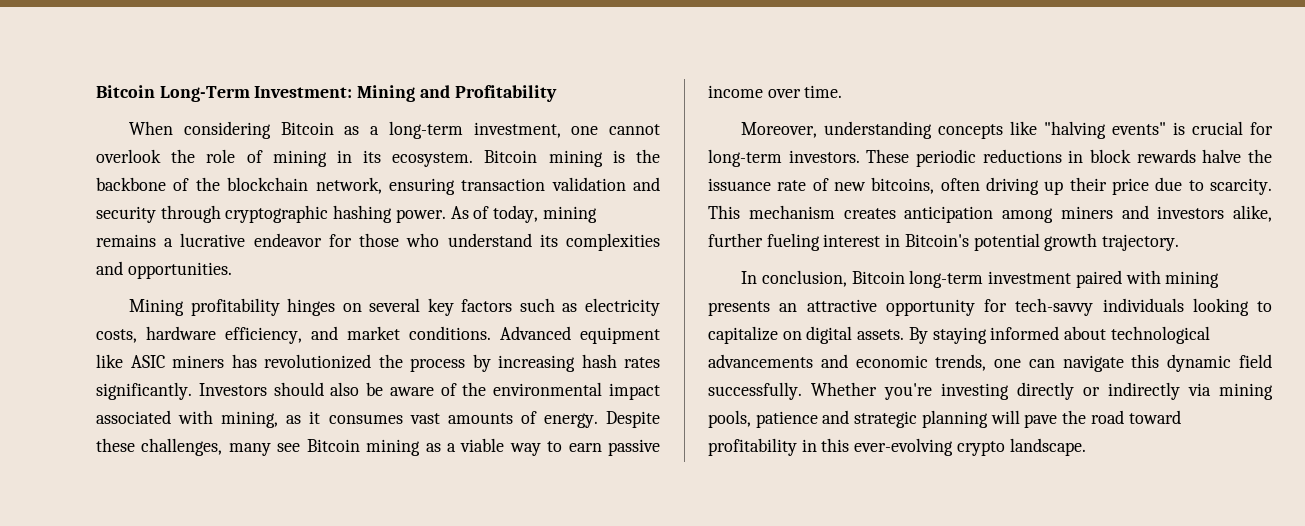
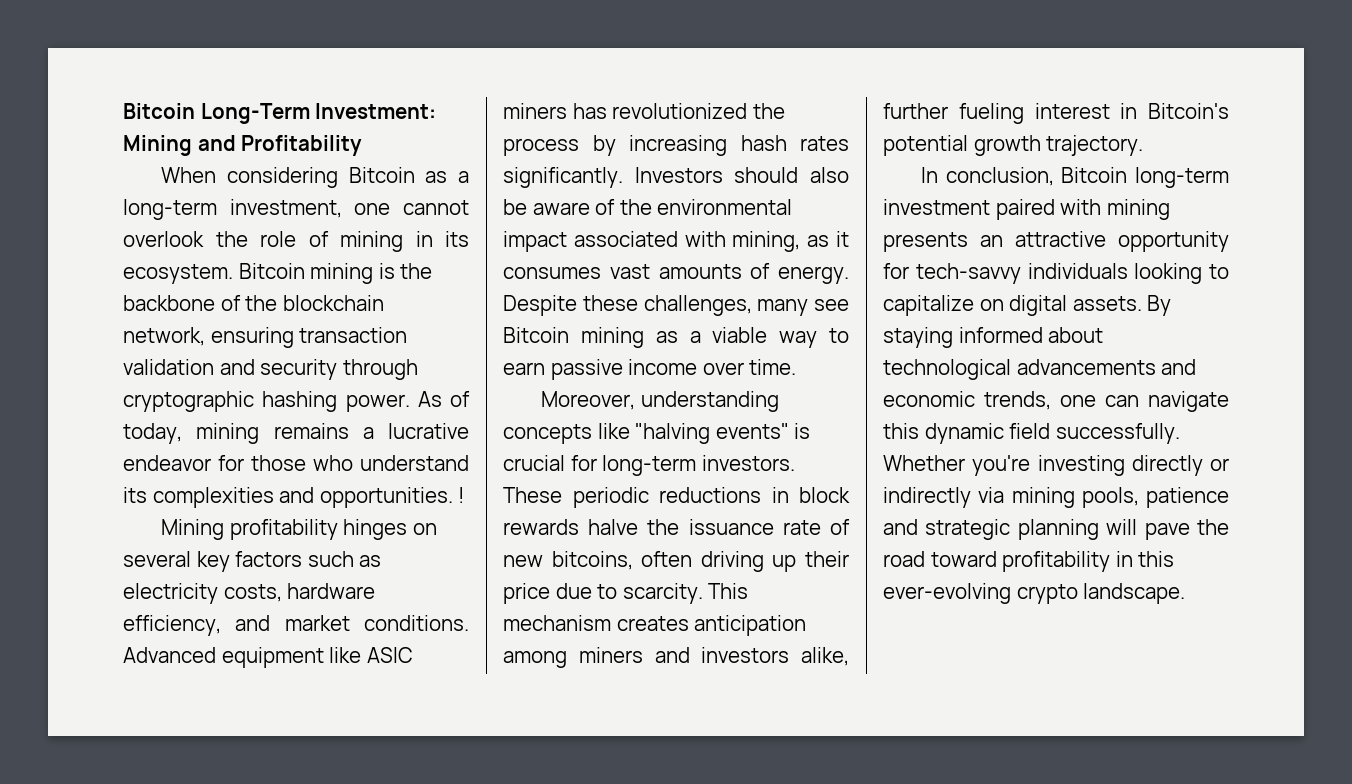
(232, 270) none -> [458,487,465,503] !

